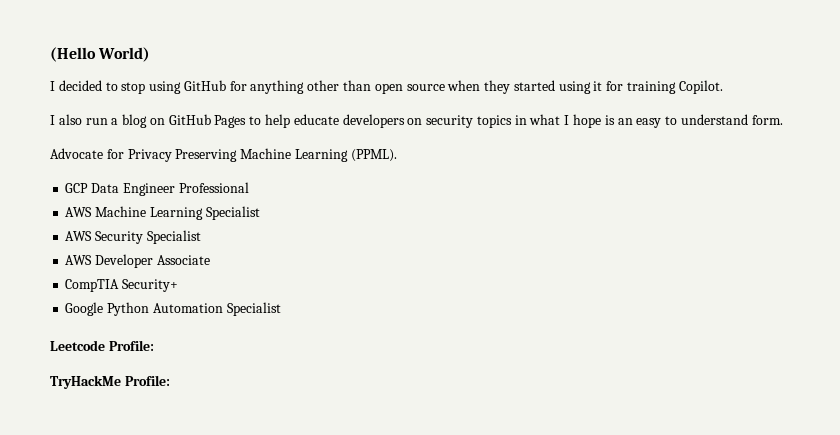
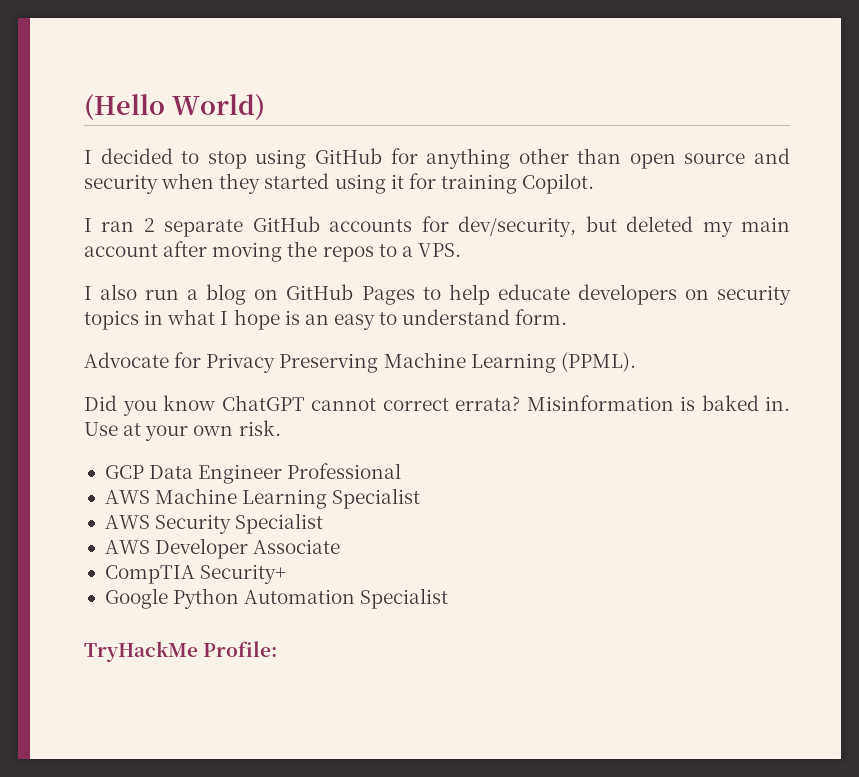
(445, 87) none -> [754,148,791,164] [84,174,158,194] and security
(723, 87) none -> [84,216,791,237] [84,241,461,262] // I ran 2 separate GitHub accounts for dev/security, but deleted my main account after moving the repos to a VPS.
(397, 155) none -> [84,395,790,416] [84,420,281,441] // Did you know ChatGPT cannot correct errata? Misinformation is baked in. Use at your own risk.
[50,340,154,351] // Leetcode Profile: -> (449, 598) none

